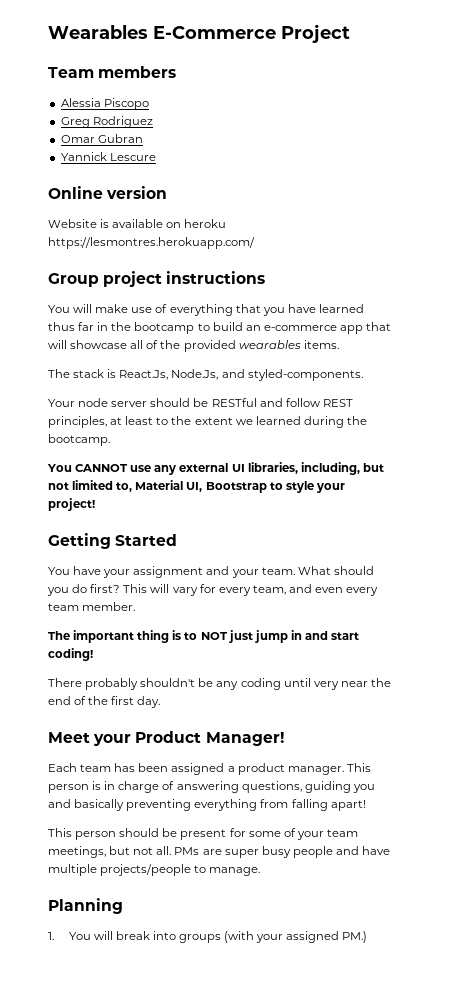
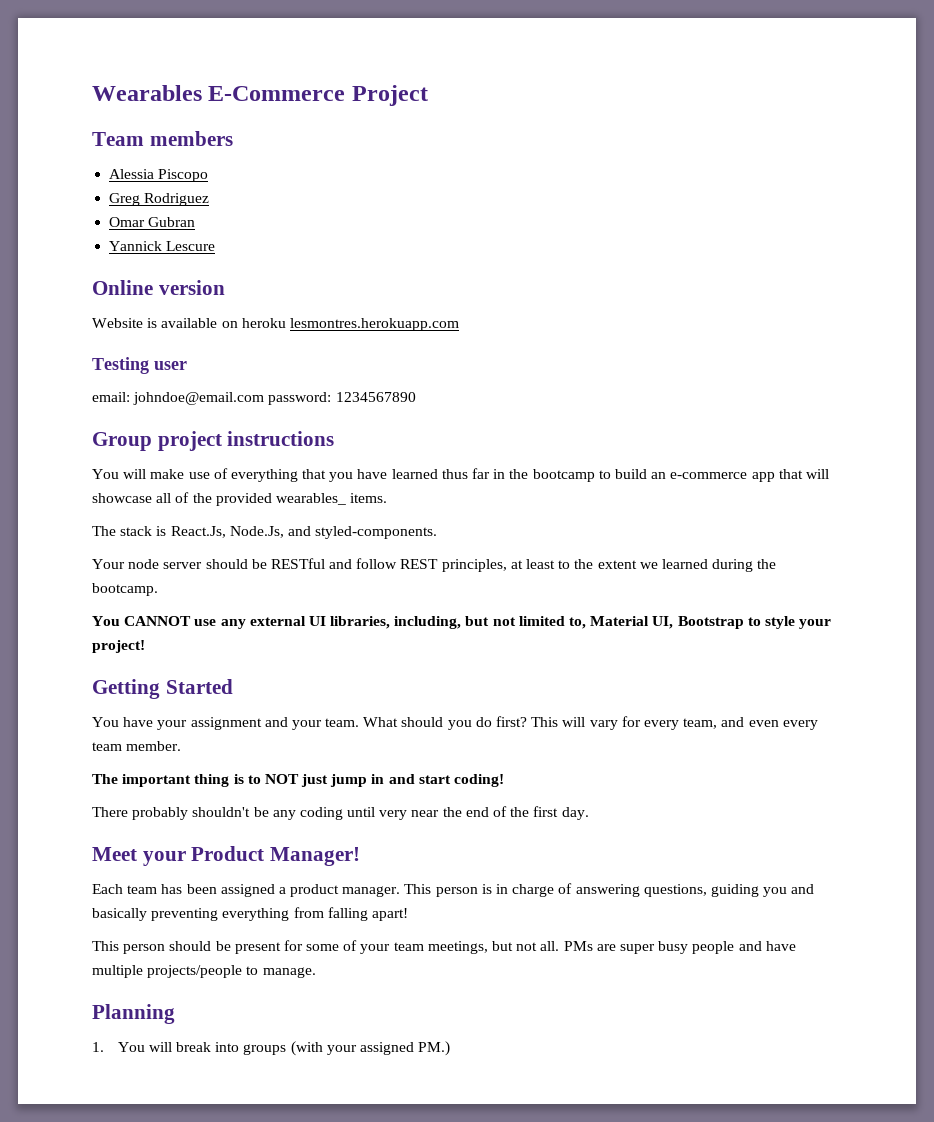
[48,237,255,249] https://lesmontres.herokuapp.com/ -> [289,318,459,331] [92,357,187,374] [92,392,416,405] lesmontres.herokuapp.com // Testing user // email: johndoe@email.com password: 1234567890
[238,340,301,349] wearables -> [275,493,346,505] wearables_

